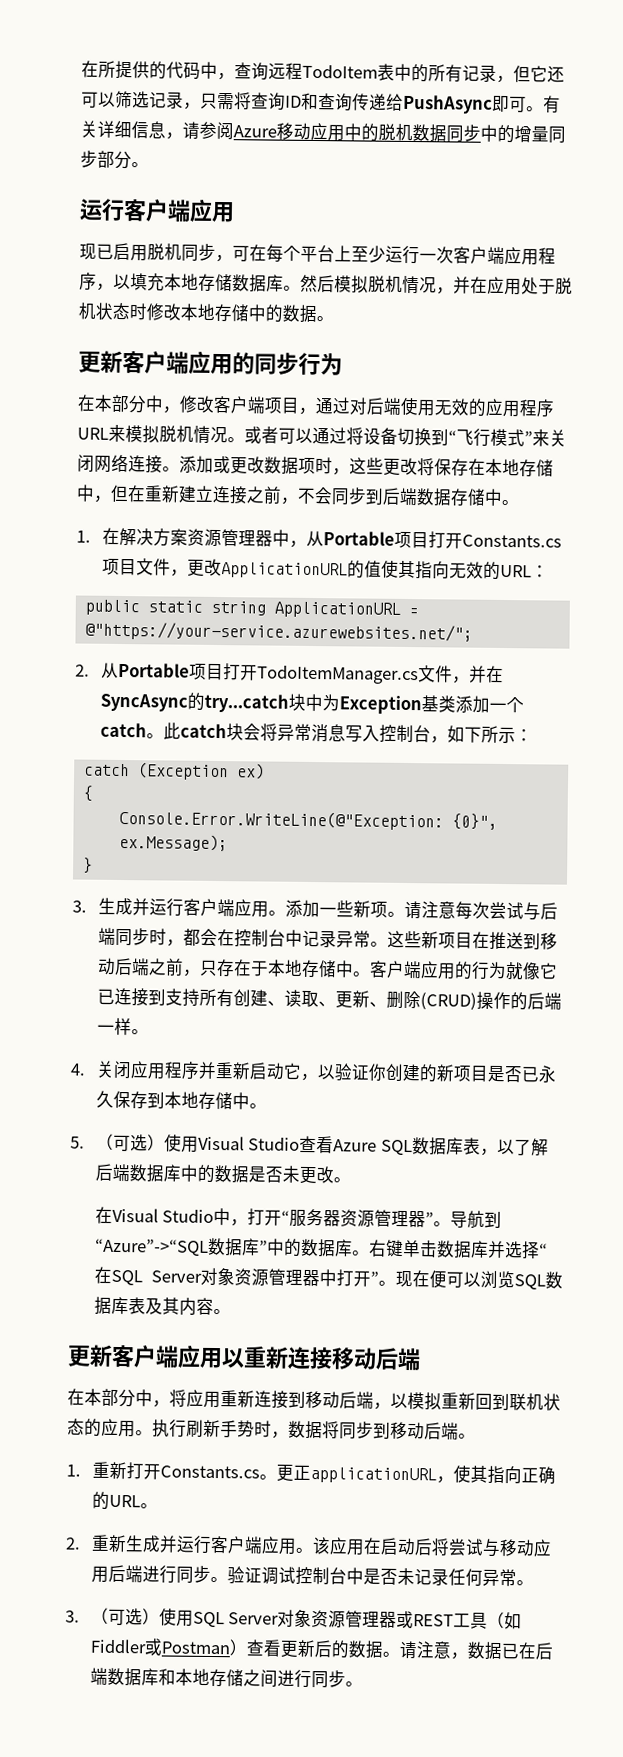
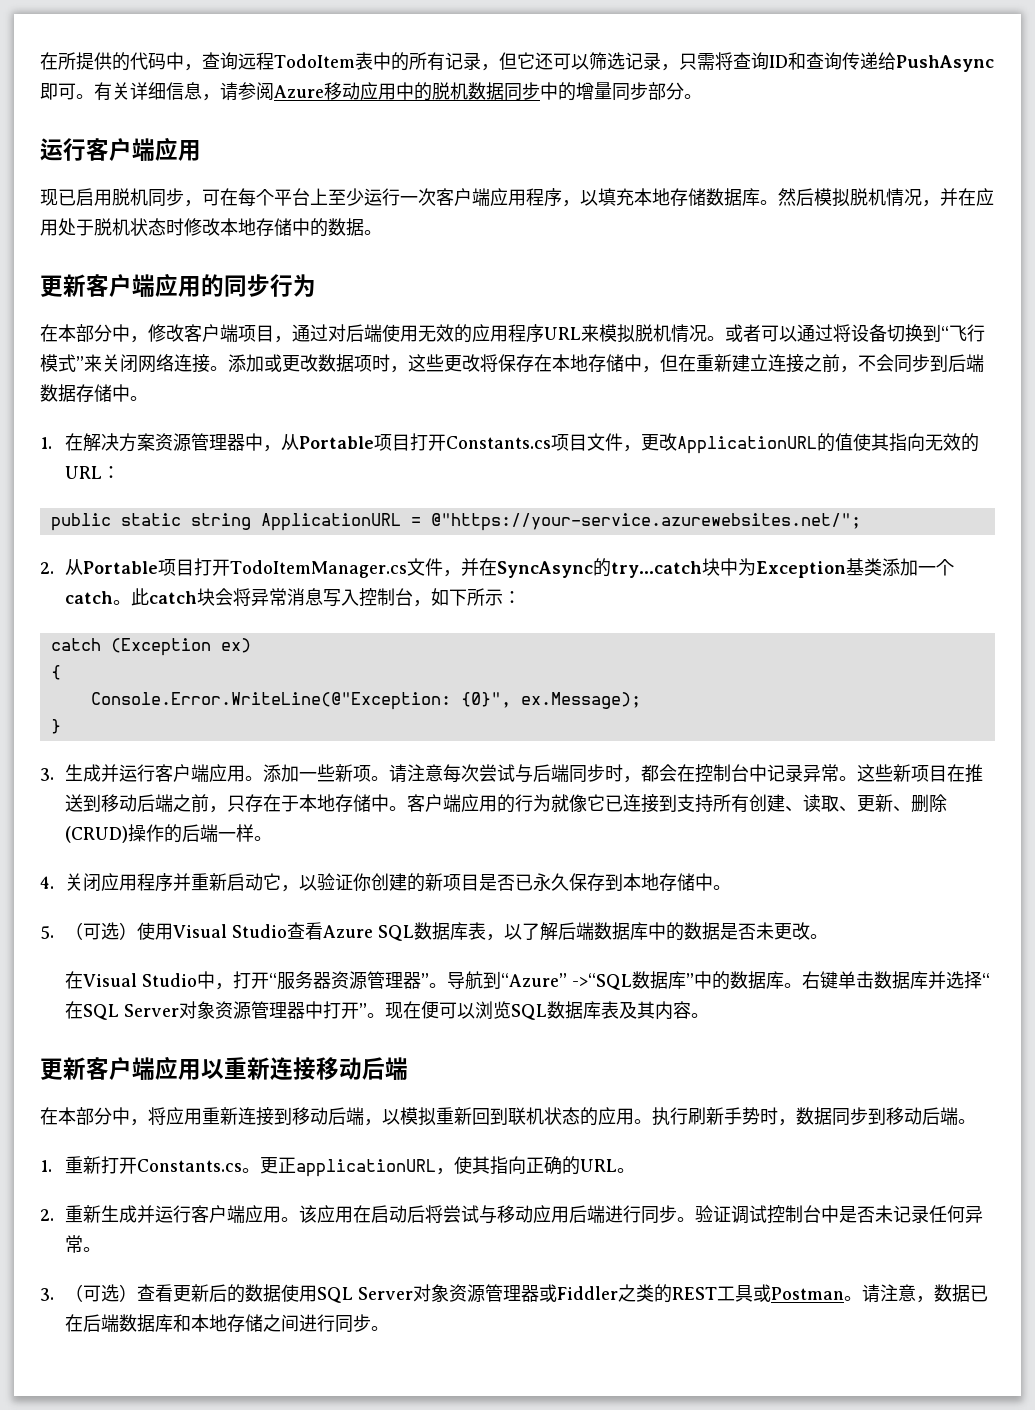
[94,1238,209,1256] “Azure”->“SQL -> [501,973,633,990] “Azure” ->“SQL
[322,1421,340,1439] 将 -> (832, 1116) none
(160, 1616) none -> [137,1284,282,1303] 查看更新后的数据
[413,1611,523,1630] [89,1638,384,1659] REST工具（如Fiddler或Postman）查看更新后的数据 -> [557,1284,845,1303] Fiddler之类的REST工具或Postman

